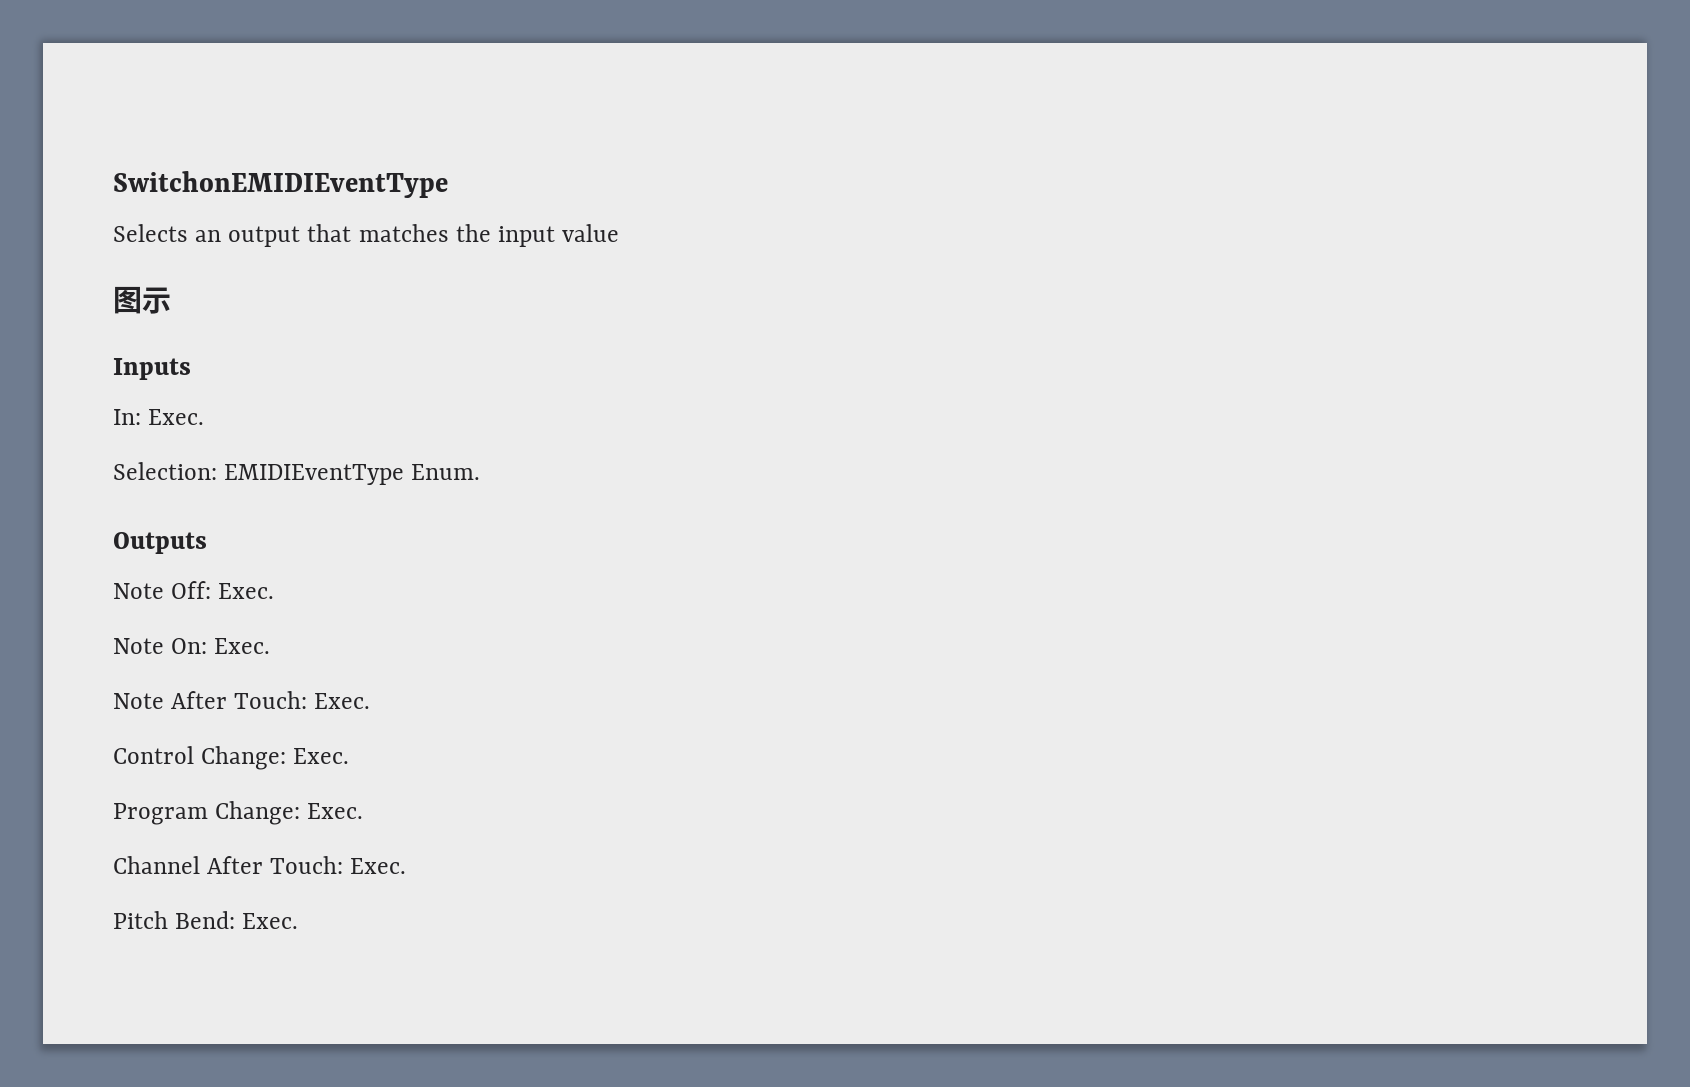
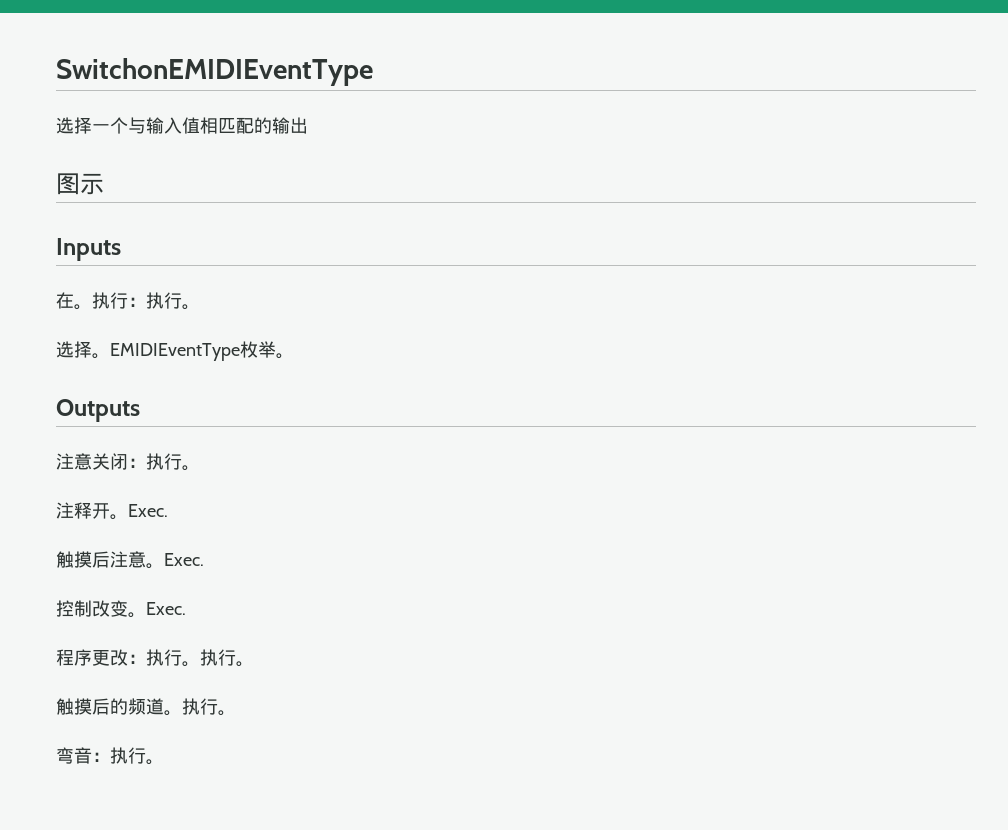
[113,224,620,247] [113,286,171,314] [113,358,191,380] [113,409,205,425] [113,462,481,485] [113,532,207,554] [113,581,275,599] [113,638,271,654] [113,691,371,709] [113,746,350,770] [113,801,364,825] [113,856,407,874] [113,911,299,929] Selects an output that matches the input value // 图示 // Inputs // In: Exec. // Selection: EMIDIEventType Enum. // Outputs // Note Off: Exec. // Note On: Exec. // Note After Touch: Exec. // Control Change: Exec. // Program Change: Exec. // Channel After Touch: Exec. // Pitch Bend: Exec. -> [56,117,308,134] [56,173,104,195] [56,238,121,261] [56,292,200,310] [56,341,294,361] [56,399,140,422] [56,453,200,471] [56,502,168,520] [56,551,204,569] [56,600,186,618] [56,649,254,667] [56,698,236,716] [56,747,164,765] 选择一个与输入值相匹配的输出 // 图示 // Inputs // 在。执行：执行。 // 选择。EMIDIEventType枚举。 // Outputs // 注意关闭：执行。 // 注释开。Exec. // 触摸后注意。Exec. // 控制改变。Exec. // 程序更改：执行。执行。 // 触摸后的频道。执行。 // 弯音：执行。

